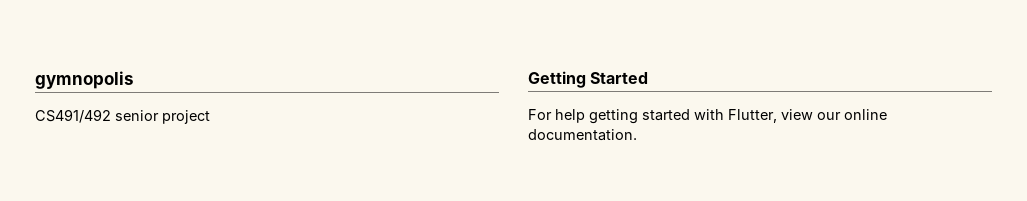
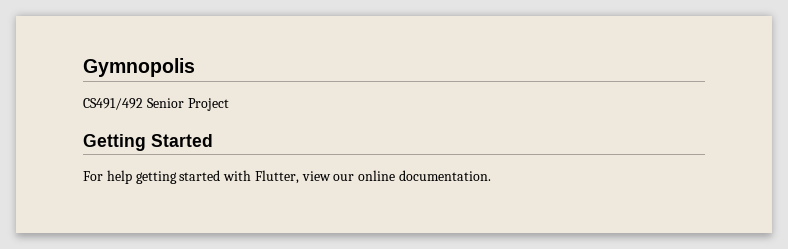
[35,71,134,89] gymnopolis -> [83,58,195,77] Gymnopolis
[115,110,210,124] senior project -> [146,98,229,111] Senior Project

